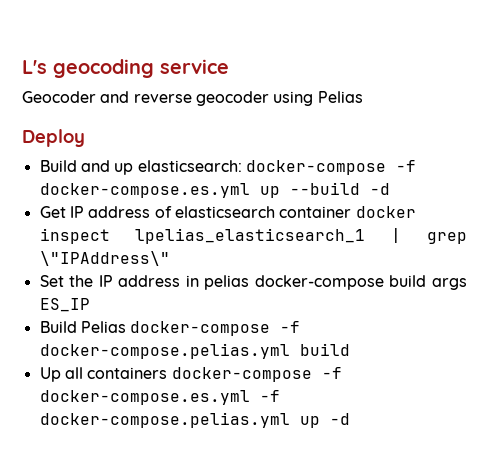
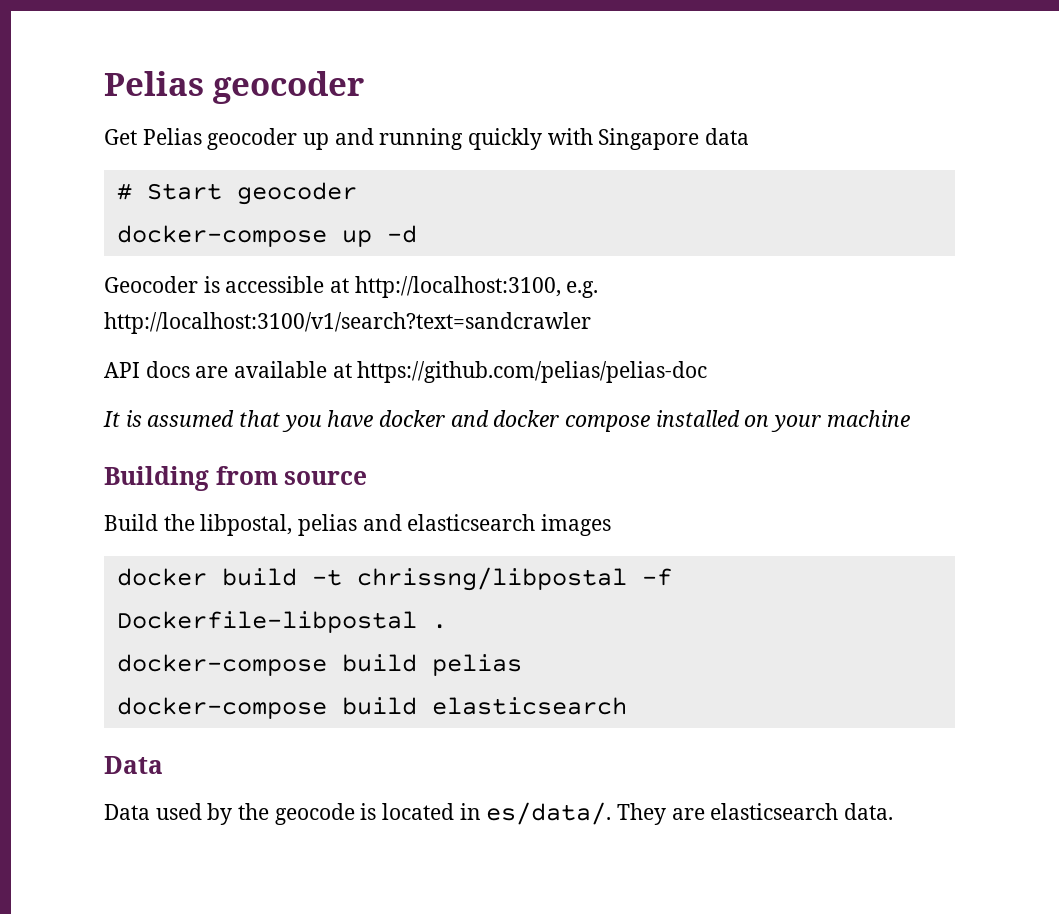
[22,59,229,78] [22,91,363,106] [22,129,85,147] [39,160,416,175] [39,182,390,198] [39,206,416,218] [39,228,467,244] [39,251,170,266] [39,275,468,290] [39,298,90,312] [39,321,301,336] [39,343,350,359] [39,367,342,382] [39,390,280,405] [39,412,350,428] L's geocoding service // Geocoder and reverse geocoder using Pelias // Deploy // Build and up elasticsearch: docker-compose -f docker-compose.es.yml up --build -d // Get IP address of elasticsearch container docker inspect lpelias_elasticsearch_1 | grep \"IPAddress\" // Set the IP address in pelias docker-compose build args ES_IP // Build Pelias docker-compose -f docker-compose.pelias.yml build // Up all containers docker-compose -f docker-compose.es.yml -f docker-compose.pelias.yml up -d -> [104,71,364,104] [104,128,750,150] [116,182,357,205] [116,225,417,247] [104,276,599,298] [104,312,591,334] [104,361,708,383] [103,410,910,432] [104,466,368,491] [104,514,612,536] [116,567,672,591] [116,611,447,633] [116,654,522,676] [116,697,627,719] [104,756,163,774] [104,802,894,825] Pelias geocoder // Get Pelias geocoder up and running quickly with Singapore data // # Start geocoder // docker-compose up -d // Geocoder is accessible at http://localhost:3100, e.g. http://localhost:3100/v1/search?text=sandcrawler // API docs are available at https://github.com/pelias/pelias-doc // It is assumed that you have docker and docker compose installed on your machine // Building from source // Build the libpostal, pelias and elasticsearch images // docker build -t chrissng/libpostal -f Dockerfile-libpostal . // docker-compose build pelias // docker-compose build elasticsearch // Data // Data used by the geocode is located in es/data/. They are elasticsearch data.

